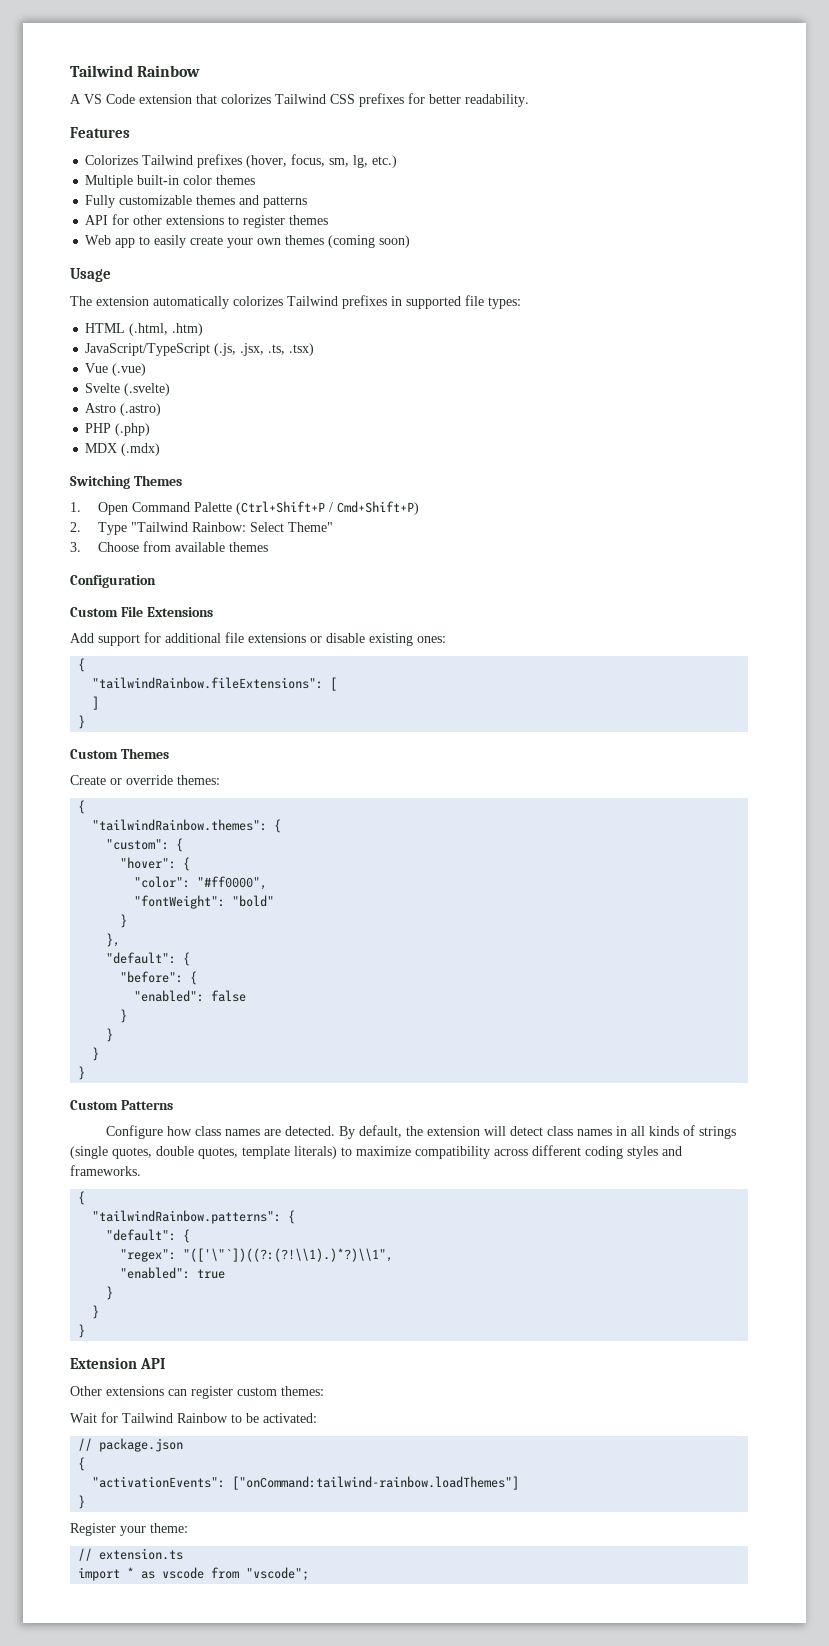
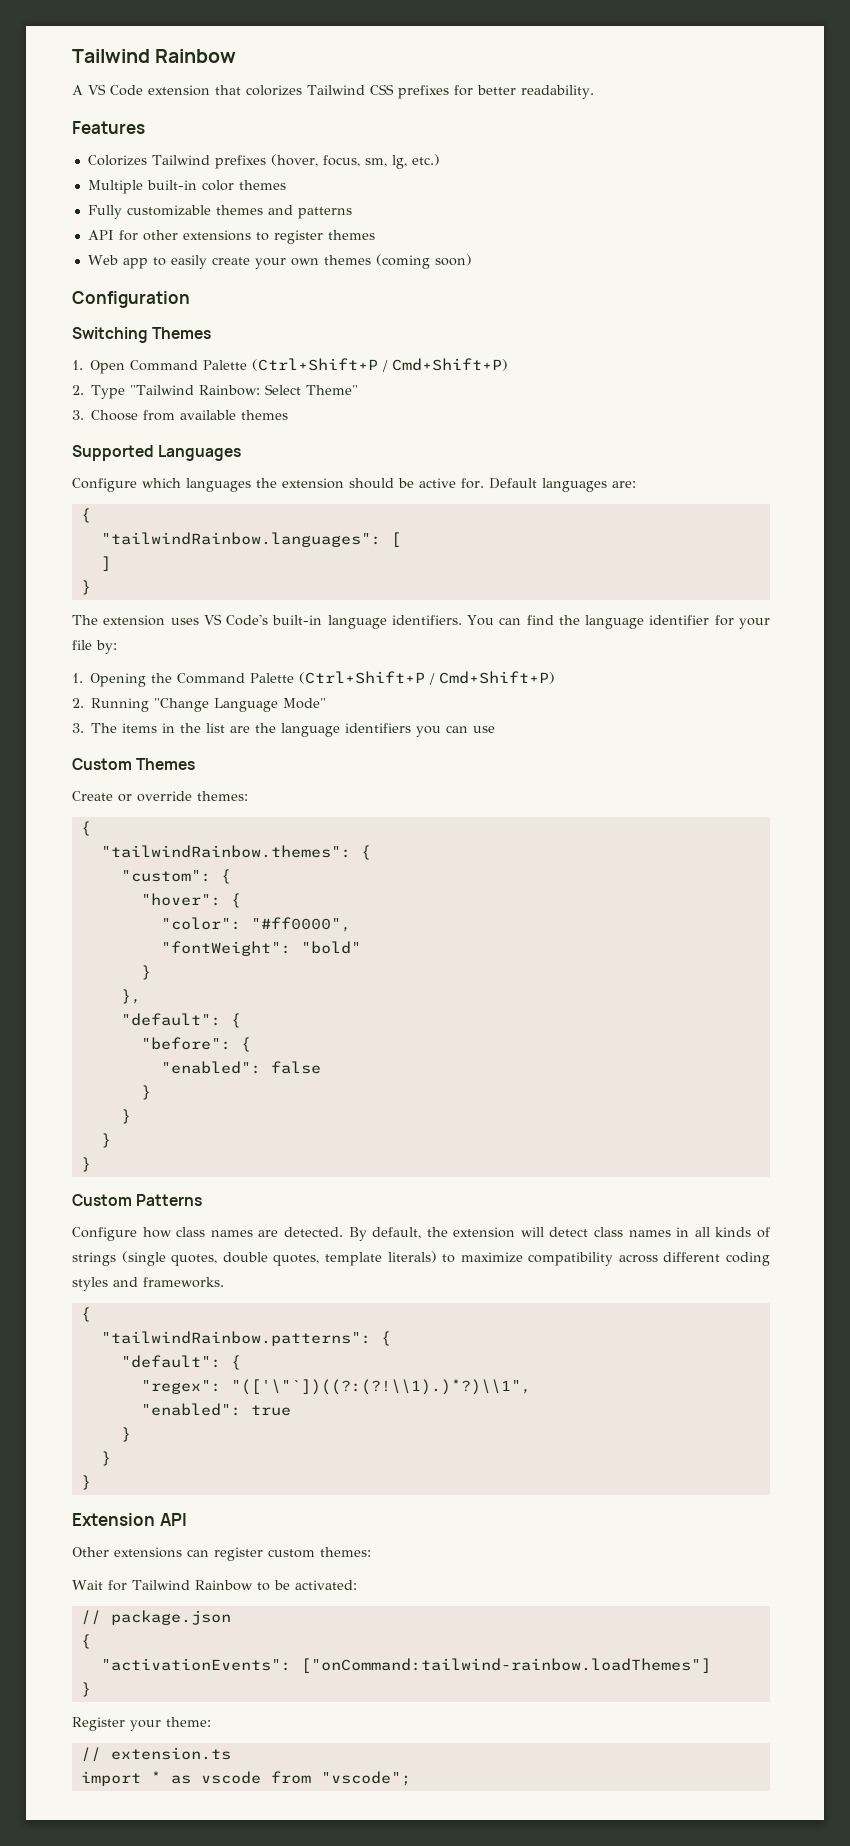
[70,268,111,282] [70,295,521,309] [85,323,204,336] [85,343,315,356] [85,363,147,376] [85,383,171,396] [85,403,162,416] [85,423,151,436] [85,443,161,456] Usage // The extension automatically colorizes Tailwind prefixes in supported file types: // HTML (.html, .htm) // JavaScript/TypeScript (.js, .jsx, .ts, .tsx) // Vue (.vue) // Svelte (.svelte) // Astro (.astro) // PHP (.php) // MDX (.mdx) -> [72,291,190,308] Configuration
[70,575,156,588] [70,606,213,617] [70,632,446,646] [78,658,86,672] [92,677,324,689] Configuration // Custom File Extensions // Add support for additional file extensions or disable existing ones: // { // "tailwindRainbow.fileExtensions": -> [72,445,242,461] [72,478,636,492] [80,508,91,523] [100,532,381,547] Supported Languages // Configure which languages the extension should be active for. Default languages are: // { // "tailwindRainbow.languages":
(86, 722) none -> [72,614,770,629] [72,640,117,654] [72,671,556,687] [72,698,327,712] [72,723,496,737] // The extension uses VS Code's built-in language identifiers. You can find the language identifier for your file by: // 1. Opening the Command Palette (Ctrl+Shift+P / Cmd+Shift+P) // 2. Running "Change Language Mode" // 3. The items in the list are the language identifiers you can use

